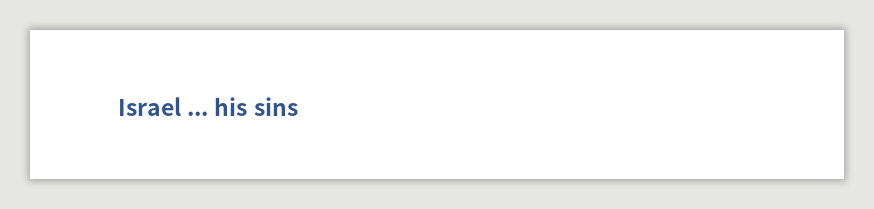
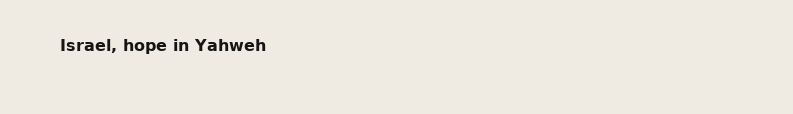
[118,97,298,116] Israel ... his sins -> [60,39,266,54] Israel, hope in Yahweh

